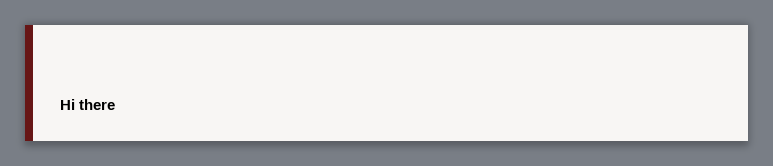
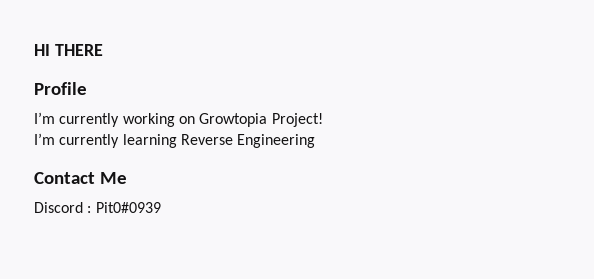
[60,99,116,110] Hi there -> [34,44,103,56] [34,82,87,95] [34,112,323,127] [34,133,316,148] [34,172,127,184] [34,202,161,213] HI THERE // Profile // I’m currently working on Growtopia Project! // I’m currently learning Reverse Engineering // Contact Me // Discord : Pit0#0939

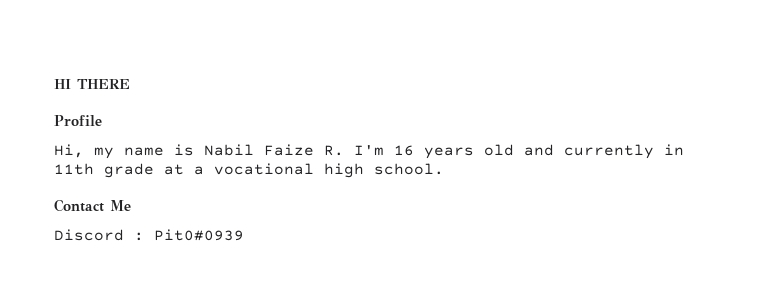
[34,112,323,127] [34,133,316,148] I’m currently working on Growtopia Project! // I’m currently learning Reverse Engineering -> [54,144,684,159] [54,163,444,178] Hi, my name is Nabil Faize R. I'm 16 years old and currently in 11th grade at a vocational high school.

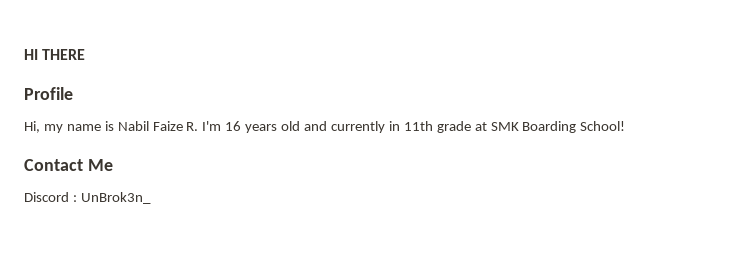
[194,163,444,178] a vocational high school. -> [490,121,626,133] SMK Boarding School!
[154,229,244,241] Pit0#0939 -> [80,192,151,204] UnBrok3n_

